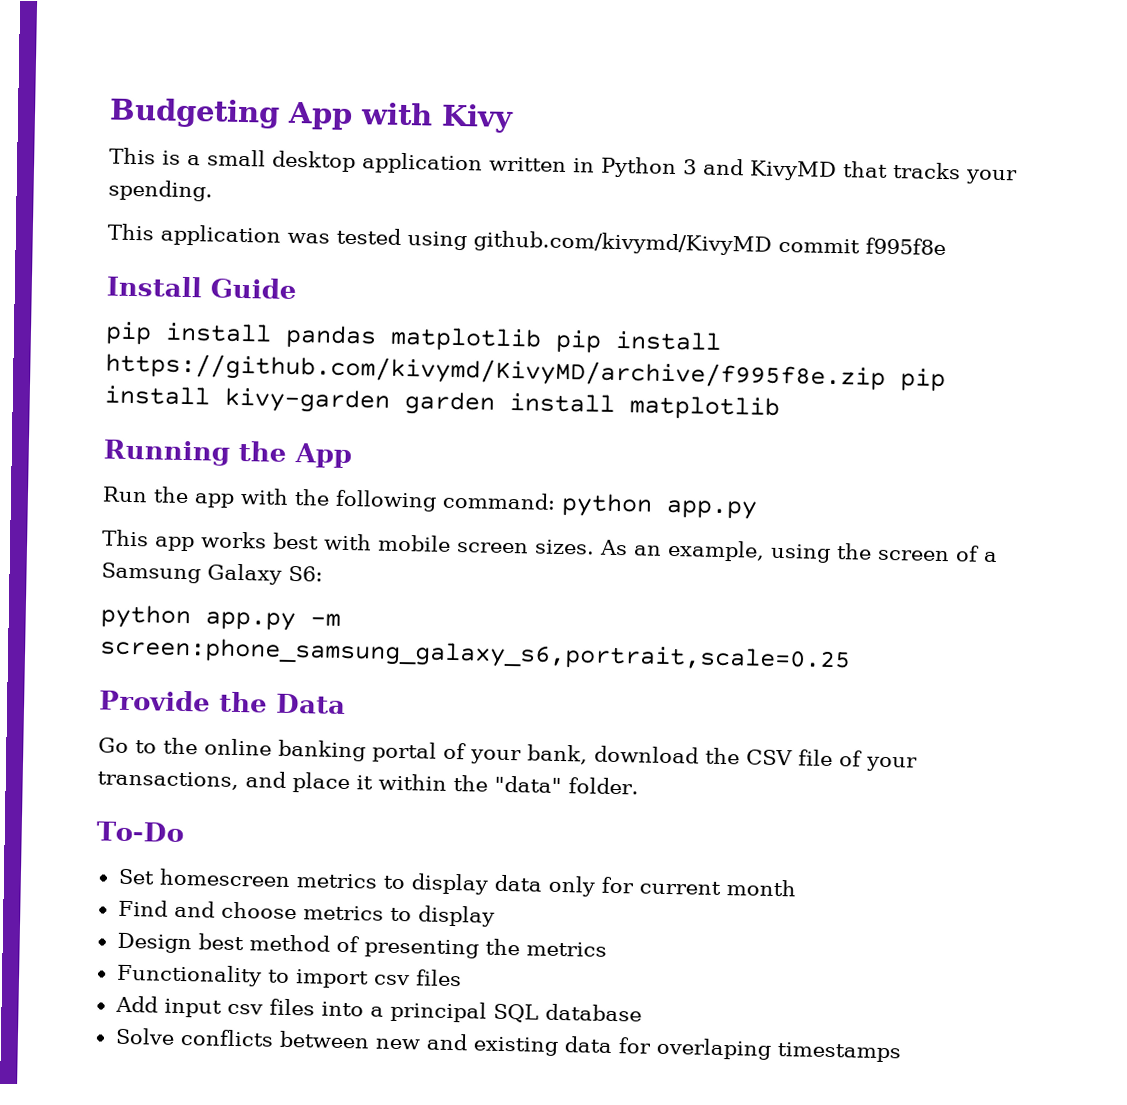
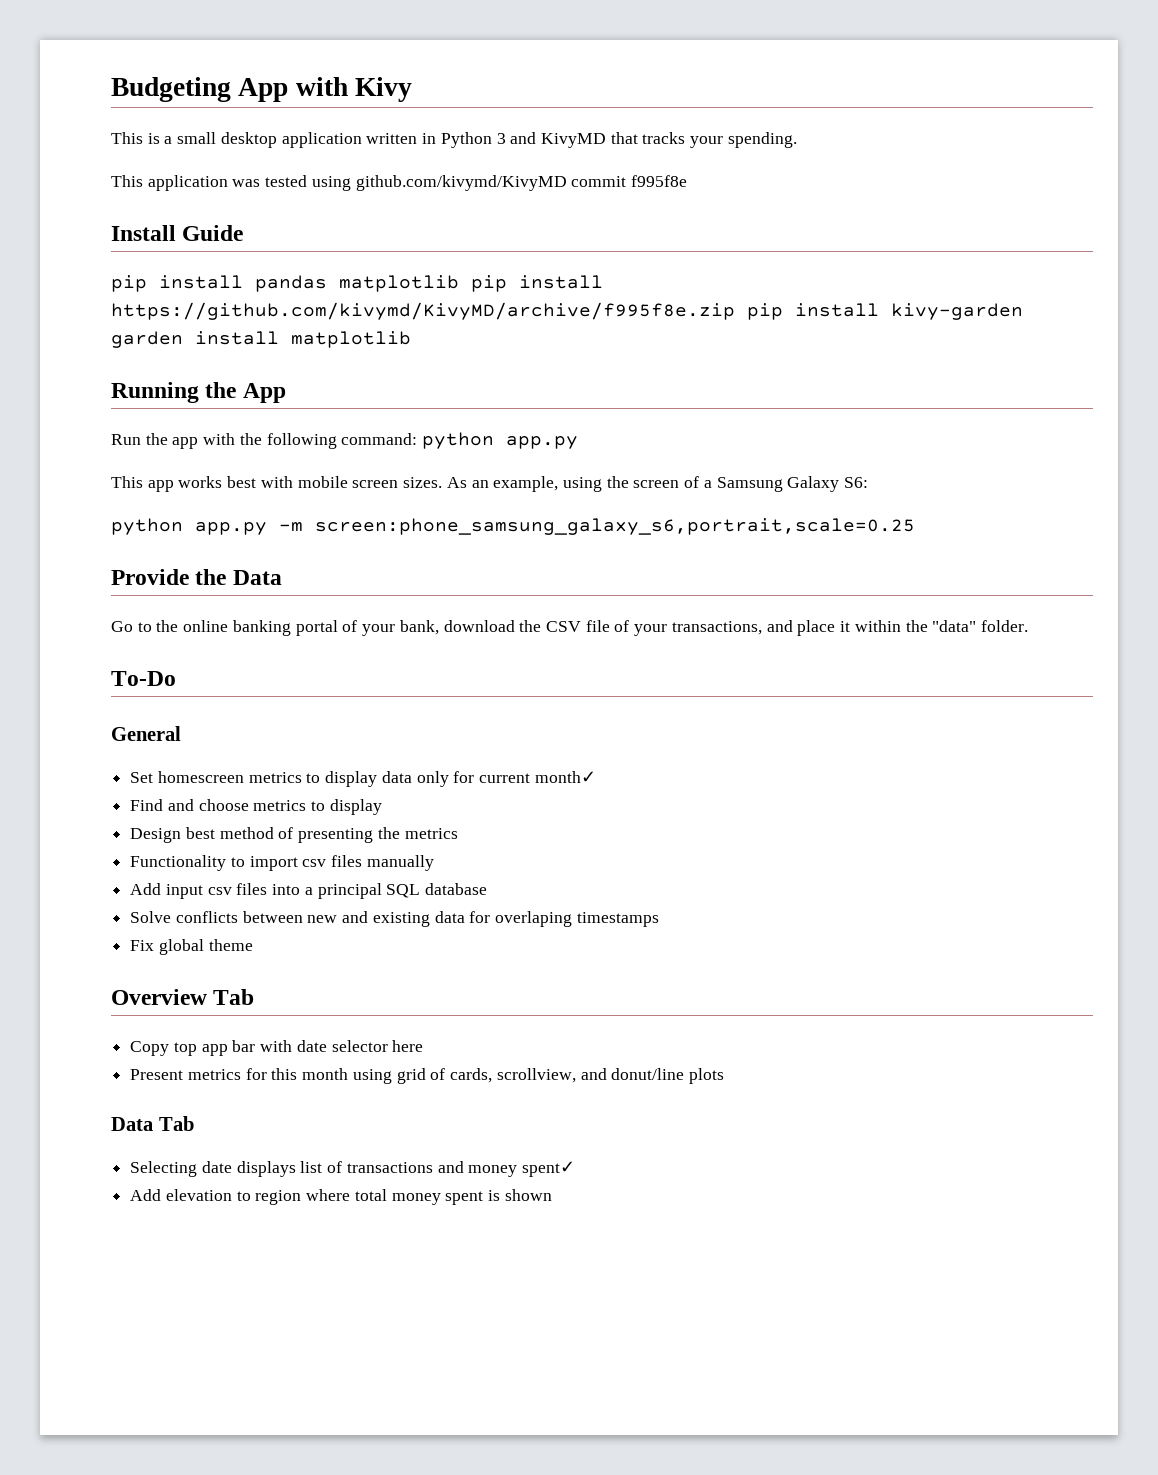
(184, 832) none -> [111,726,181,741] // General
[725,879,796,897] month -> [534,771,596,783] month✓
(462, 978) none -> [366,855,434,871] manually
(901, 1052) none -> [130,939,253,955] [111,989,255,1005] [130,1040,424,1056] [130,1068,724,1084] [111,1116,194,1131] [130,1161,576,1177] [130,1189,552,1205] // Fix global theme // Overview Tab // Copy top app bar with date selector here // Present metrics for this month using grid of cards, scrollview, and donut/line plots // Data Tab // Selecting date displays list of transactions and money spent✓ // Add elevation to region where total money spent is shown

